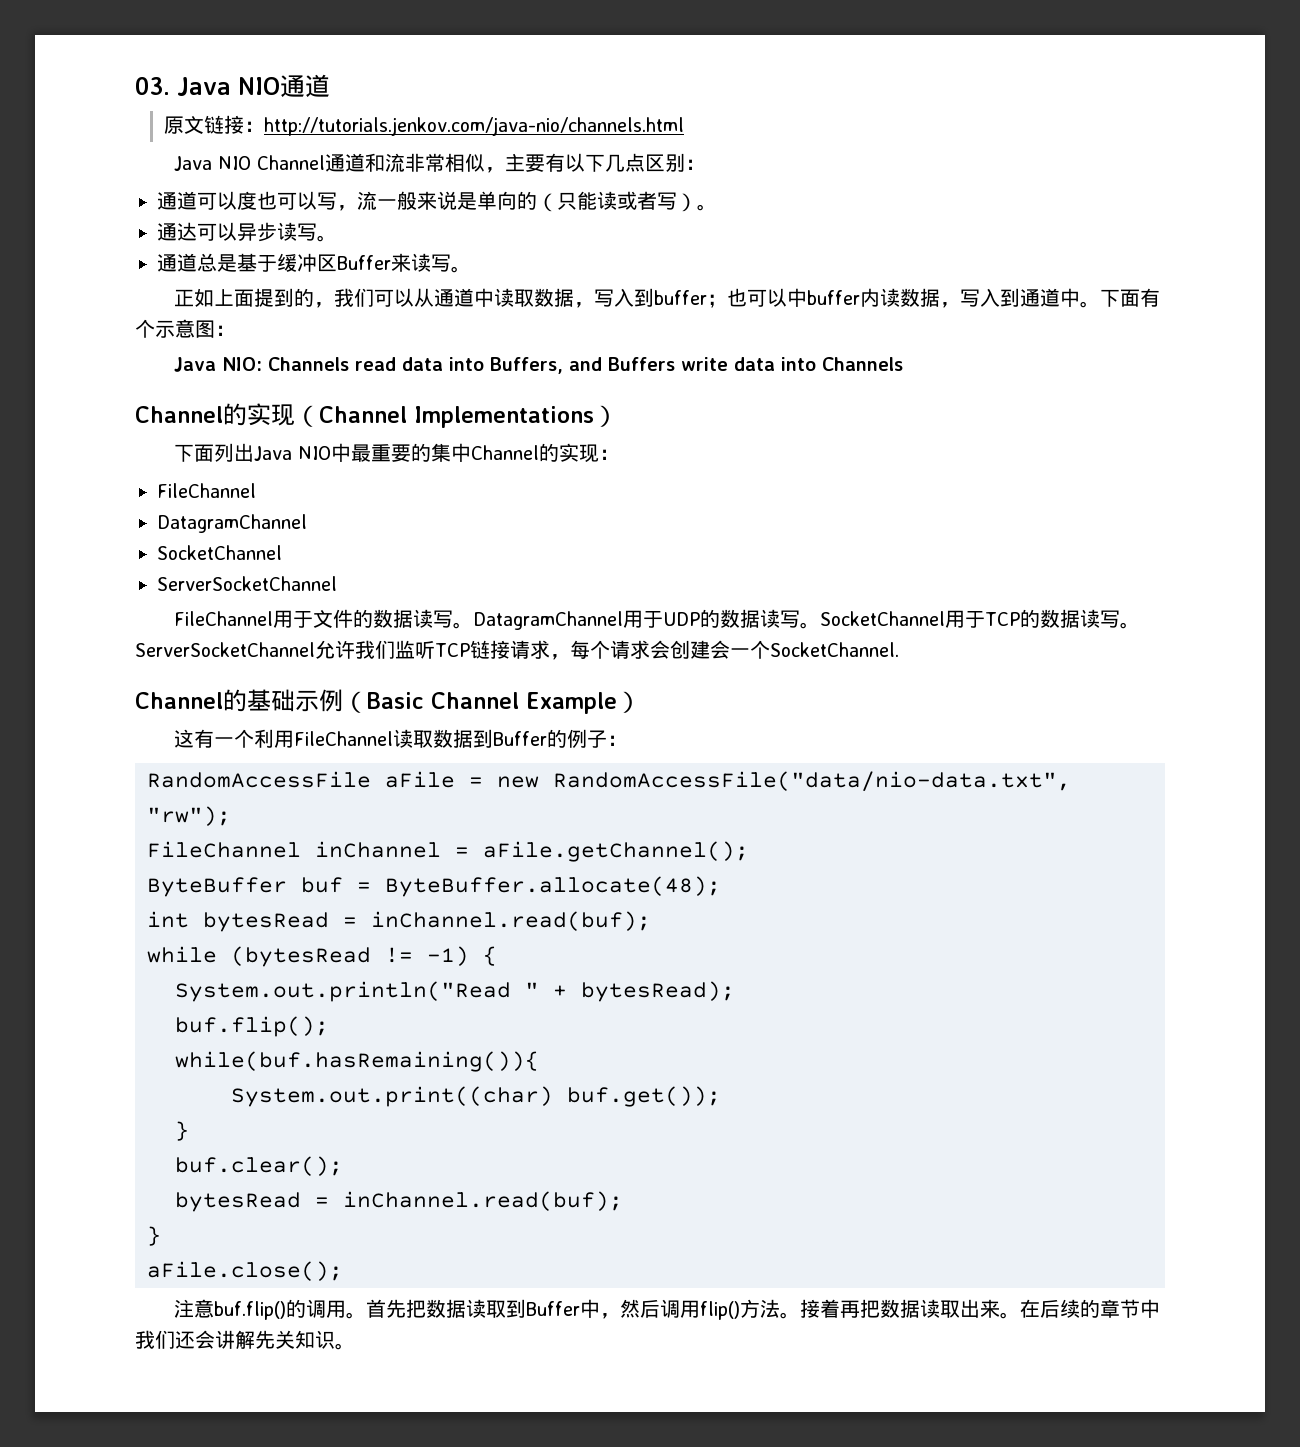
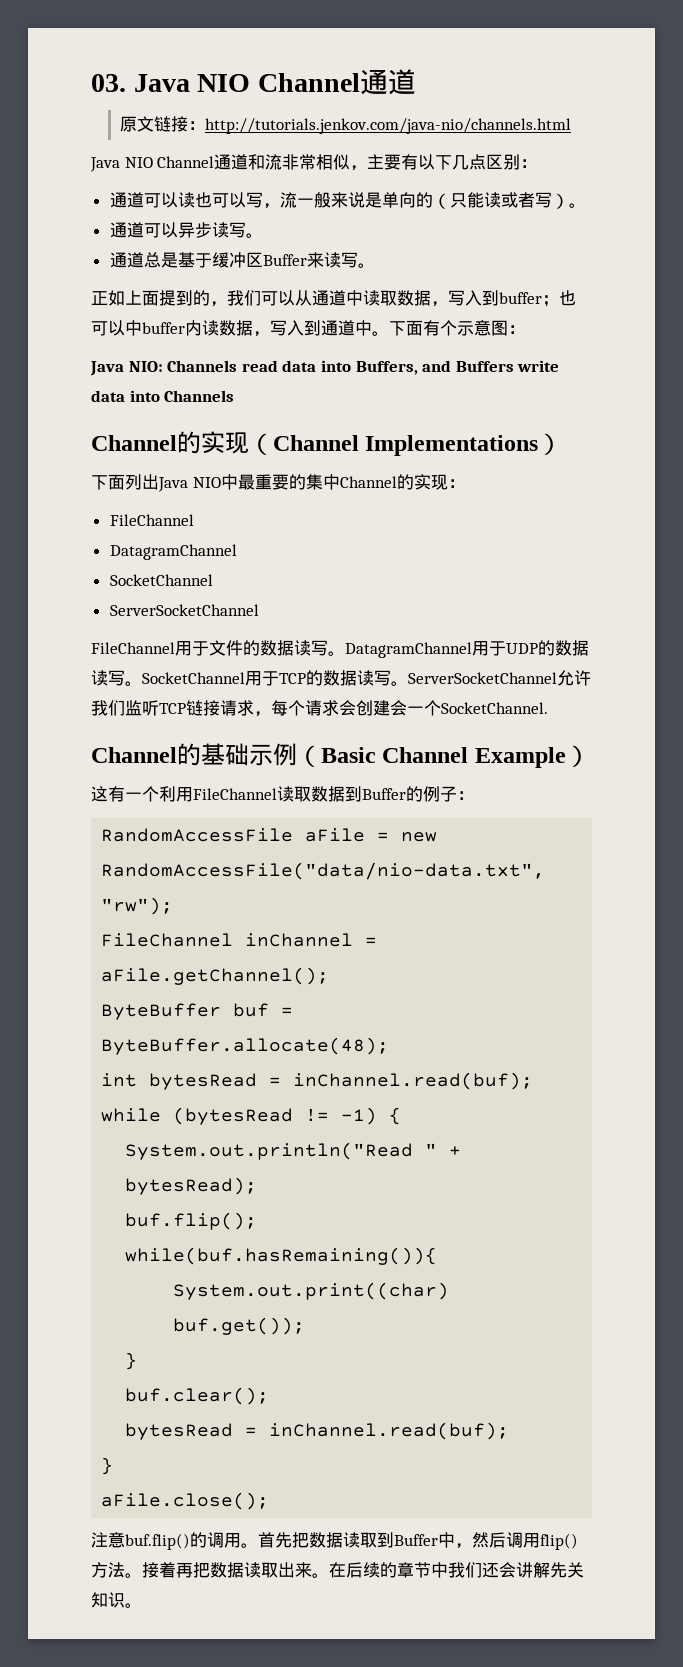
(280, 86) none -> [257,73,360,92] Channel
[237,191,257,210] 度 -> [177,192,195,208] 读
[177,222,197,241] 达 -> [126,222,144,238] 道

